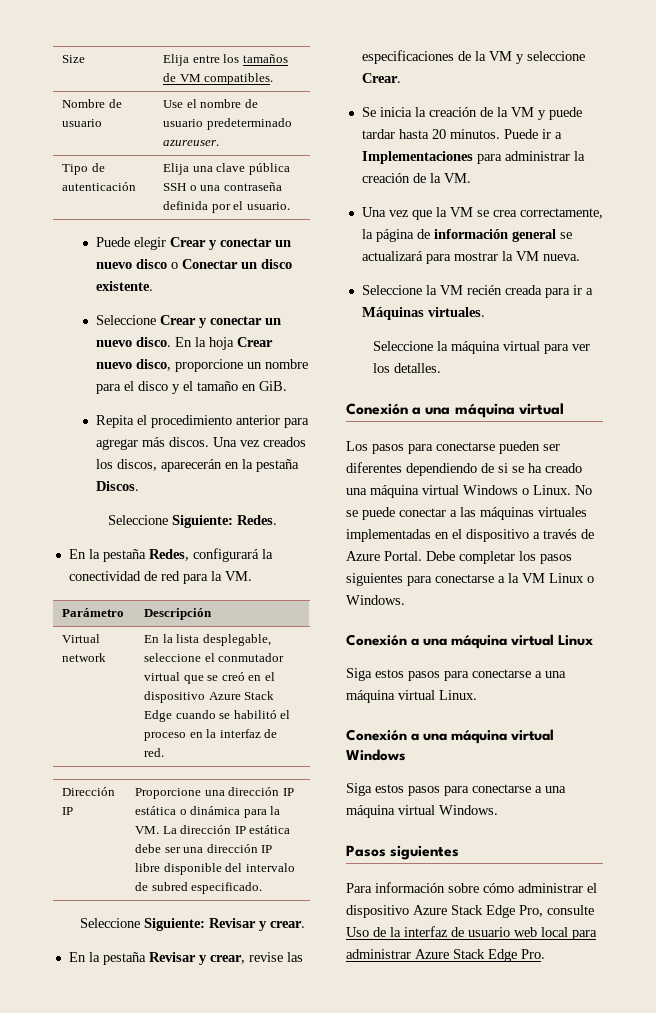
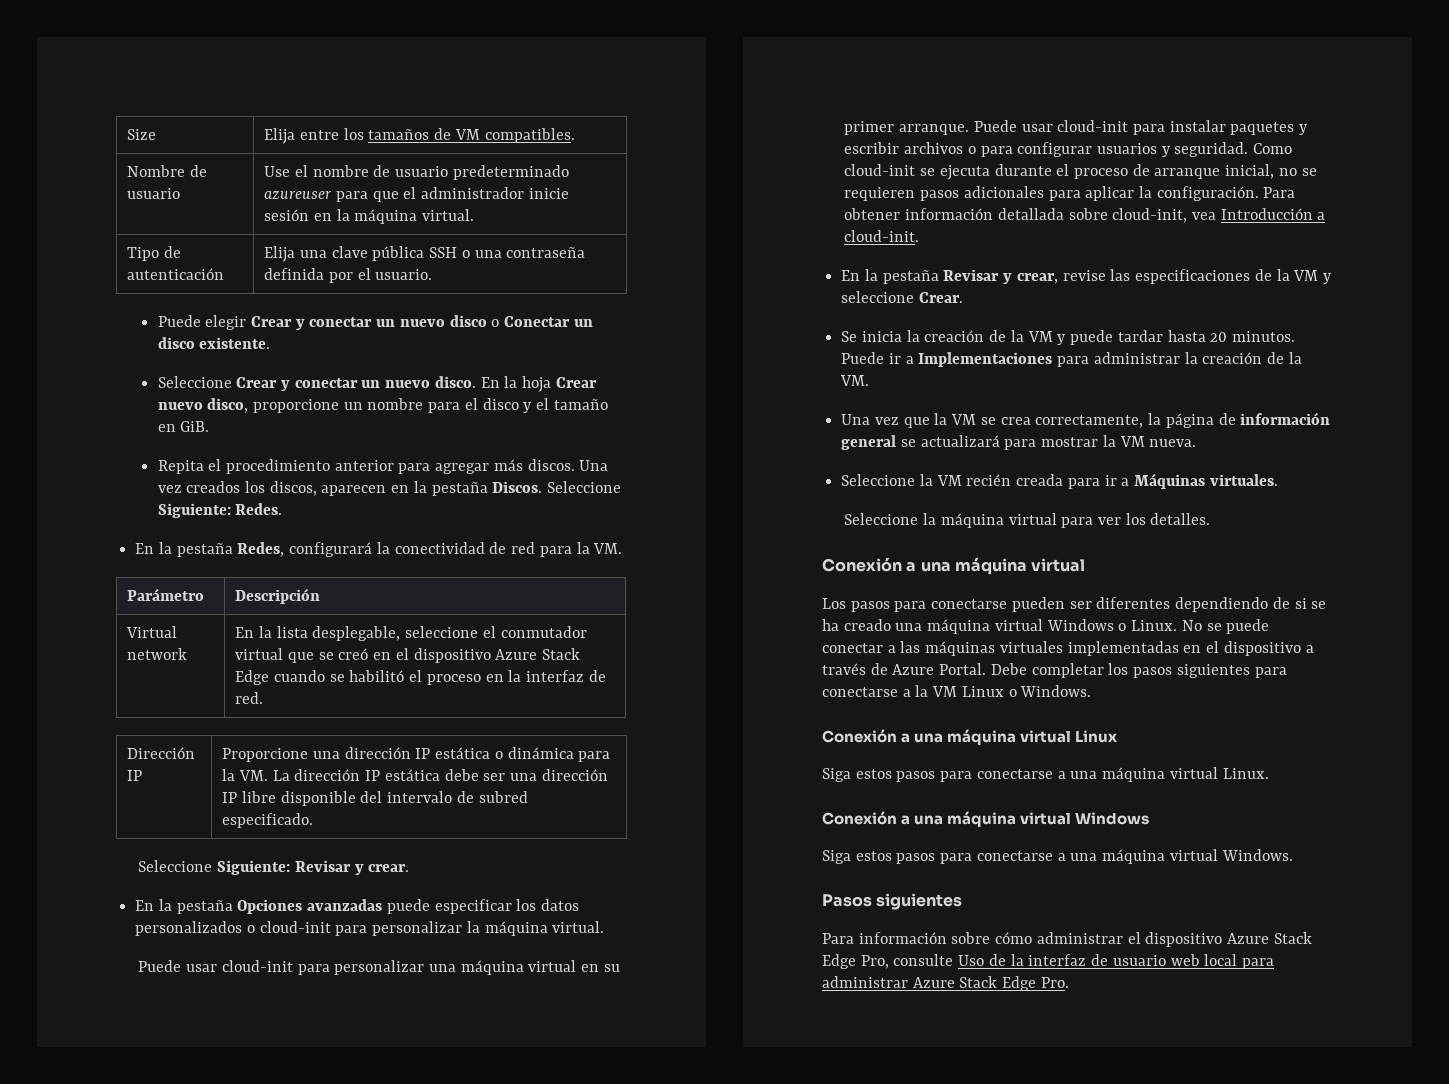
[163,140,220,146] azureuser. -> [264,187,569,202] [264,209,475,224] azureuser para que el administrador inicie sesión en la máquina virtual.
[161,459,223,472] aparecerán -> [321,485,387,496] aparecen
(140, 486) // -> (543, 487) none
(306, 924) none -> [135,899,580,914] [135,921,605,936] [138,960,620,975] [844,120,1309,135] [844,142,1293,157] [844,164,1317,180] [844,186,1296,201] [844,208,1326,223] [844,230,920,242] // En la pestaña Opciones avanzadas puede especificar los datos personalizados o cloud-init para personalizar la máquina virtual. // Puede usar cloud-init para personalizar una máquina virtual en su primer arranque. Puede usar cloud-init para instalar paquetes y escribir archivos o para configurar usuarios y seguridad. Como cloud-init se ejecuta durante el proceso de arranque inicial, no se requieren pasos adicionales para aplicar la configuración. Para obtener información detallada sobre cloud-init, vea Introducción a cloud-init.

